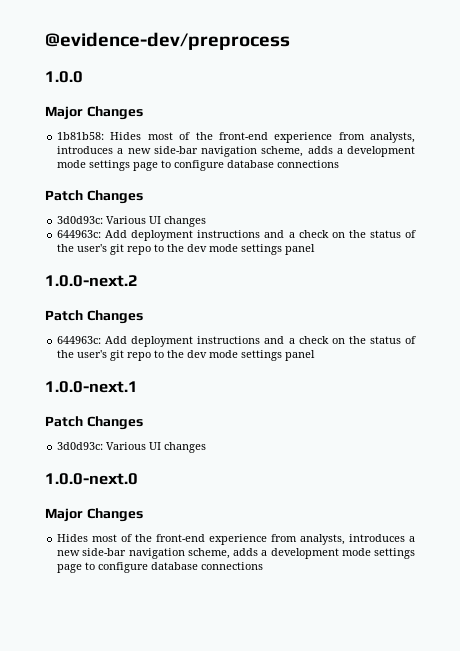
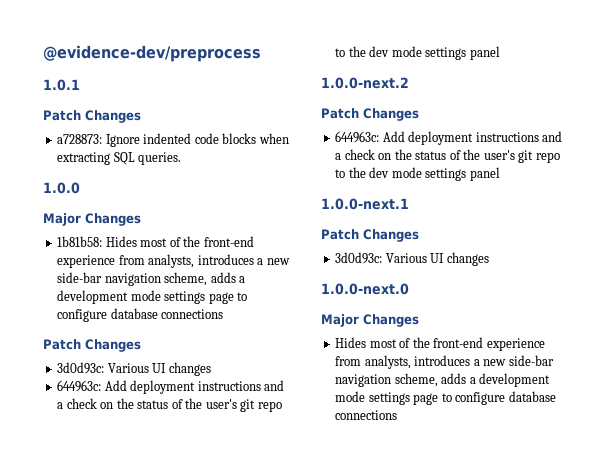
(290, 41) none -> [43,79,80,91] [43,110,141,123] [57,133,289,147] [57,152,182,165] // 1.0.1 // Patch Changes // a728873: Ignore indented code blocks when extracting SQL queries.

